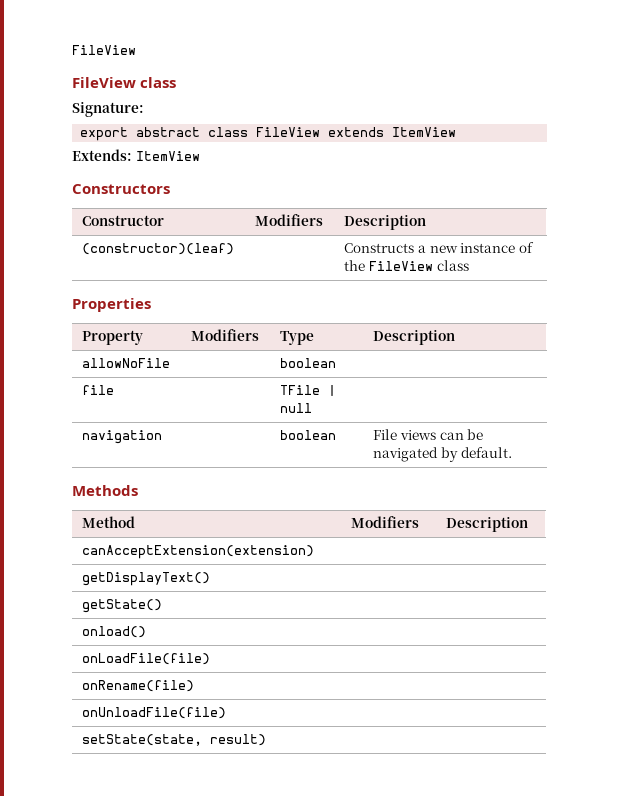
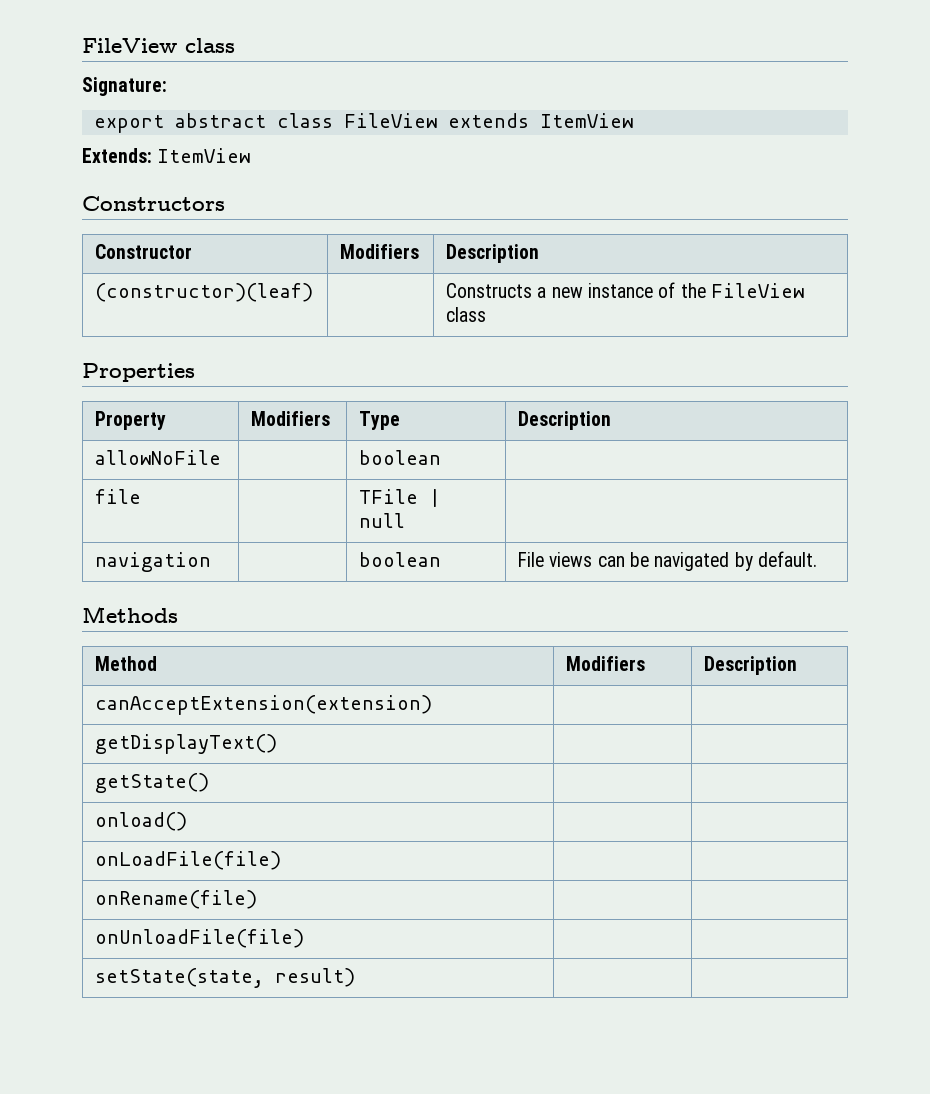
[72,45,136,55] [72,77,136,88] FileView // FileView -> [82,38,177,53] FileView

